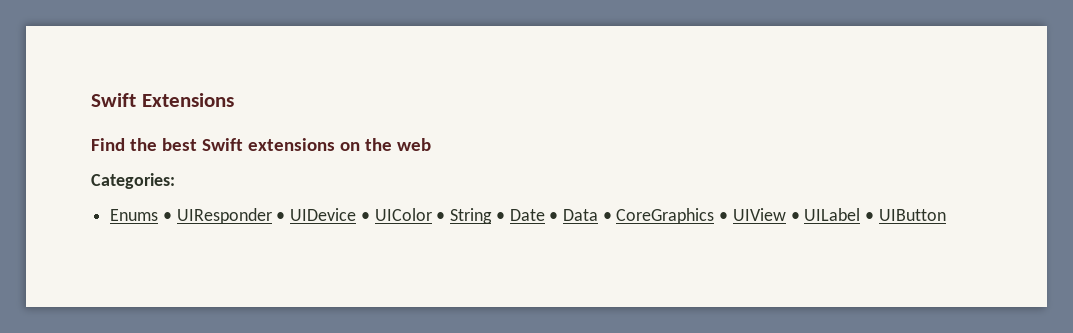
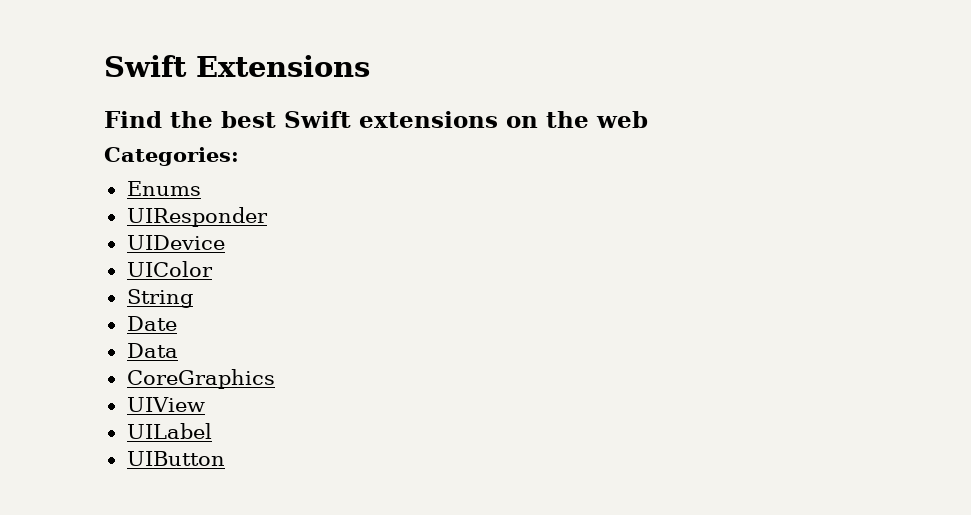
[162,212,172,221] • -> (201, 188) //
[276,212,286,221] • -> (268, 217) //
[360,212,370,221] • -> (225, 242) //
[436,212,446,221] • -> (213, 269) //
[495,212,505,221] • -> (193, 298) //
[549,212,559,221] • -> (177, 323) //
[602,212,612,221] • -> (178, 350) //
[719,212,729,221] • -> (275, 379) //
[790,212,800,221] • -> (205, 404) //
[865,212,875,221] • -> (212, 431) //

